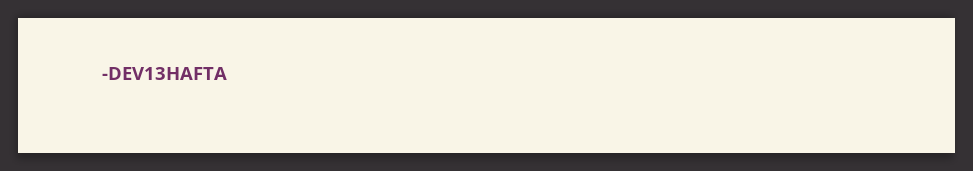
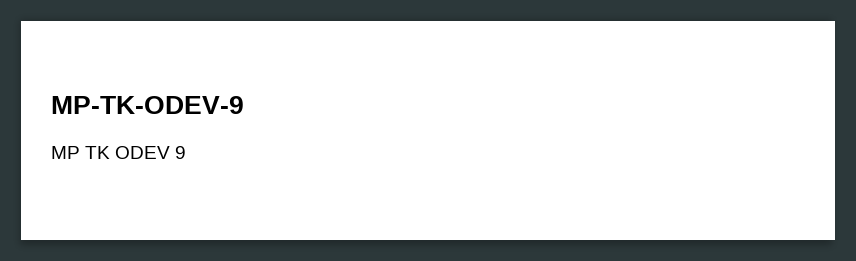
[102,67,227,80] -DEV13HAFTA -> [51,96,244,114] [51,146,187,159] MP-TK-ODEV-9 // MP TK ODEV 9

